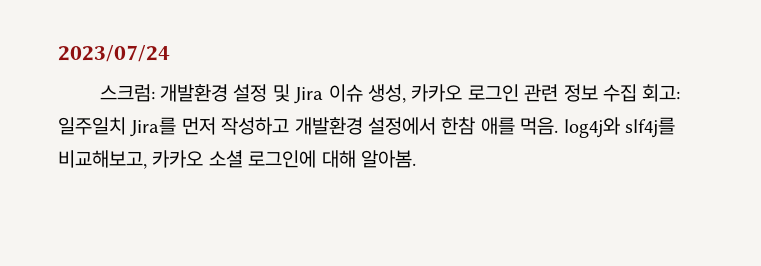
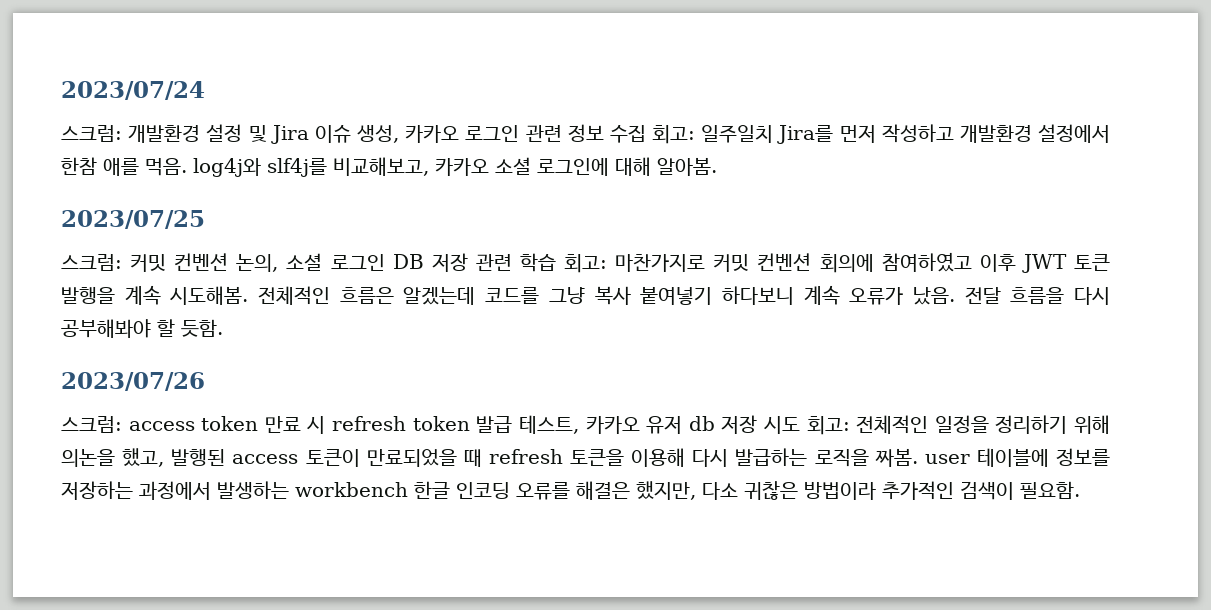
(416, 159) none -> [61,210,205,229] [61,252,1110,273] [61,285,1110,305] [61,319,223,338] [61,372,205,391] [61,415,1110,435] [61,448,1110,467] [61,481,1080,500] // 2023/07/25 // 스크럼: 커밋 컨벤션 논의, 소셜 로그인 DB 저장 관련 학습 회고: 마찬가지로 커밋 컨벤션 회의에 참여하였고 이후 JWT 토큰 발행을 계속 시도해봄. 전체적인 흐름은 알겠는데 코드를 그냥 복사 붙여넣기 하다보니 계속 오류가 났음. 전달 흐름을 다시 공부해봐야 할 듯함. // 2023/07/26 // 스크럼: access token 만료 시 refresh token 발급 테스트, 카카오 유저 db 저장 시도 회고: 전체적인 일정을 정리하기 위해 의논을 했고, 발행된 access 토큰이 만료되었을 때 refresh 토큰을 이용해 다시 발급하는 로직을 짜봄. user 테이블에 정보를 저장하는 과정에서 발생하는 workbench 한글 인코딩 오류를 해결은 했지만, 다소 귀찮은 방법이라 추가적인 검색이 필요함.

